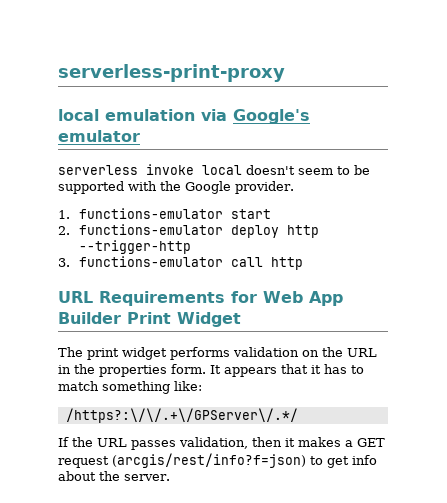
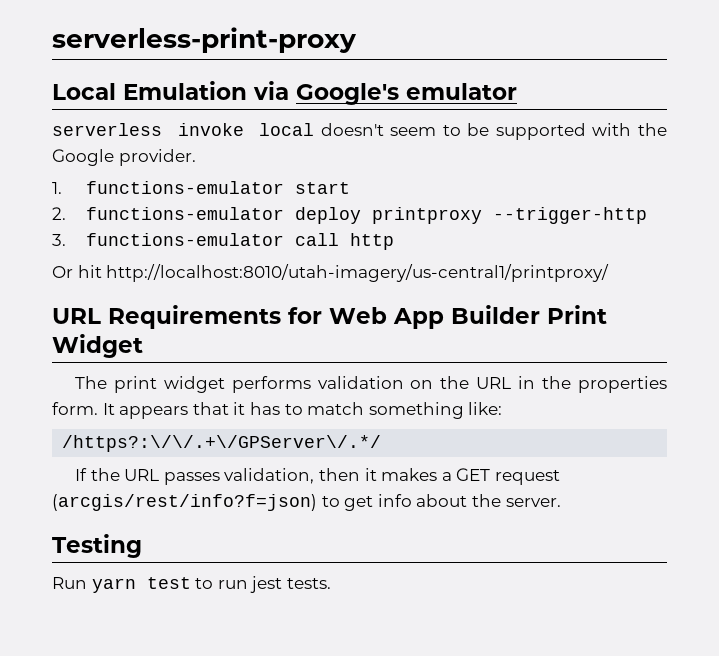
[58,109,195,121] local emulation -> [52,81,247,100] Local Emulation
[286,225,319,238] http -> [371,207,482,224] printproxy
(303, 263) none -> [52,264,610,282] // Or hit http://localhost:8010/utah-imagery/us-central1/printproxy/
(170, 477) none -> [52,534,142,558] [52,576,331,593] // Testing // Run yarn test to run jest tests.

